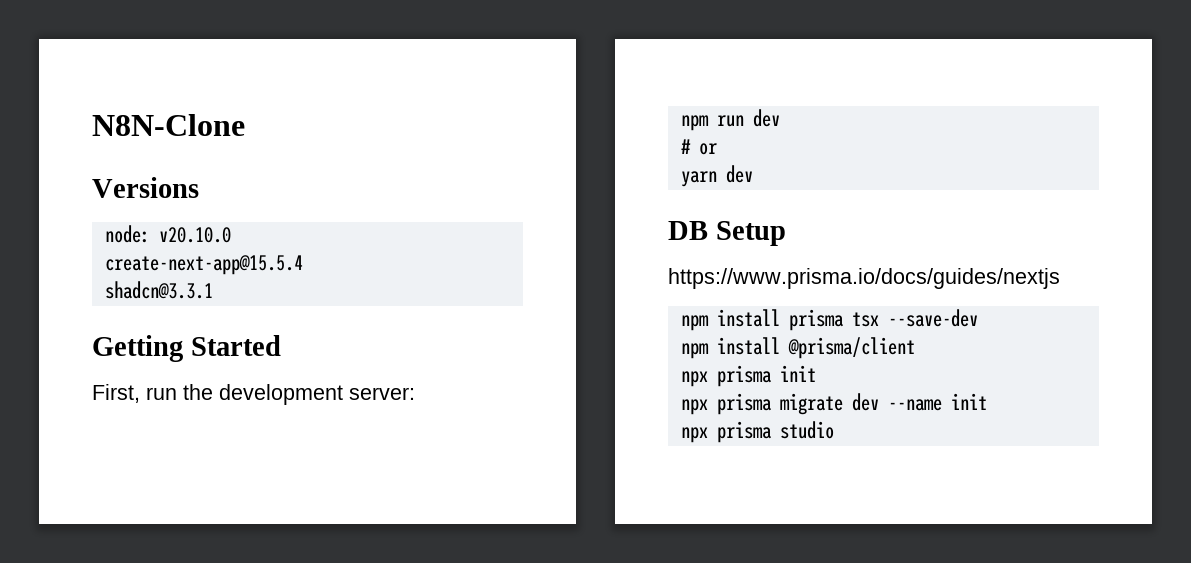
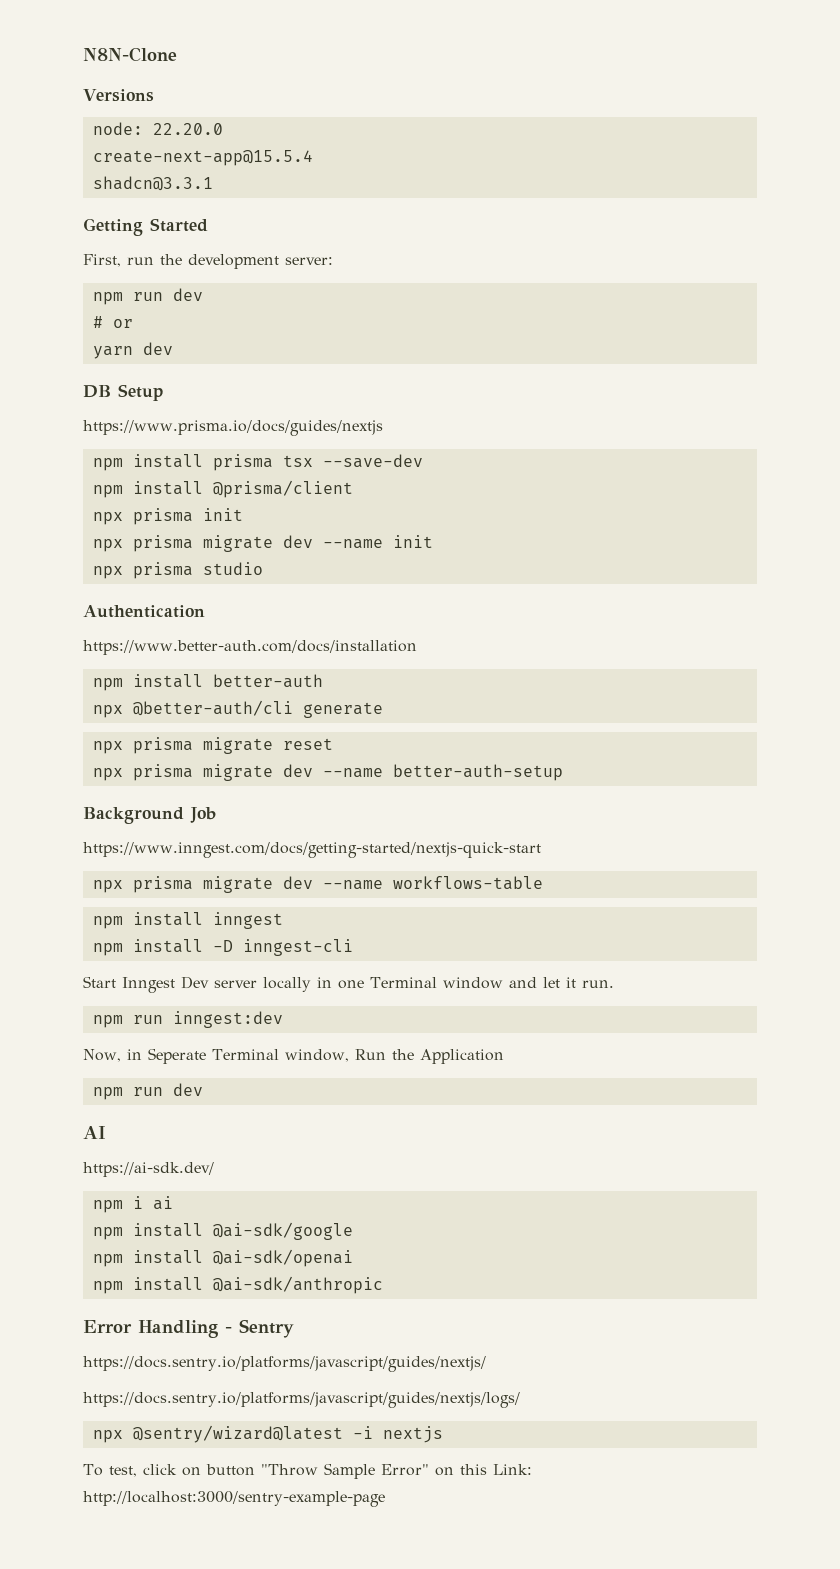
[158,227,231,243] v20.10.0 -> [152,123,223,135] 22.20.0
(834, 430) none -> [83,605,205,618] [83,640,417,655] [92,674,323,691] [92,700,383,718] [92,737,333,754] [92,764,563,781] [83,807,216,824] [83,842,541,858] [92,876,543,893] [92,912,283,929] [92,939,353,956] [83,976,614,993] [92,1011,283,1028] [83,1048,504,1064] [92,1083,203,1100] [83,1126,106,1139] [83,1162,214,1177] [92,1196,173,1213] [92,1222,353,1240] [92,1249,353,1267] [92,1276,383,1294] [83,1319,294,1338] [83,1356,486,1372] [83,1392,520,1408] [92,1425,443,1443] [83,1463,532,1479] [83,1491,385,1507] // Authentication // https://www.better-auth.com/docs/installation // npm install better-auth // npx @better-auth/cli generate // npx prisma migrate reset // npx prisma migrate dev --name better-auth-setup // Background Job // https://www.inngest.com/docs/getting-started/nextjs-quick-start // npx prisma migrate dev --name workflows-table // npm install inngest // npm install -D inngest-cli // Start Inngest Dev server locally in one Terminal window and let it run. // npm run inngest:dev // Now, in Seperate Terminal window, Run the Application // npm run dev // AI // https://ai-sdk.dev/ // npm i ai // npm install @ai-sdk/google // npm install @ai-sdk/openai // npm install @ai-sdk/anthropic // Error Handling - Sentry // https://docs.sentry.io/platforms/javascript/guides/nextjs/ // https://docs.sentry.io/platforms/javascript/guides/nextjs/logs/ // npx @sentry/wizard@latest -i nextjs // To test, click on button "Throw Sample Error" on this Link: http://localhost:3000/sentry-example-page

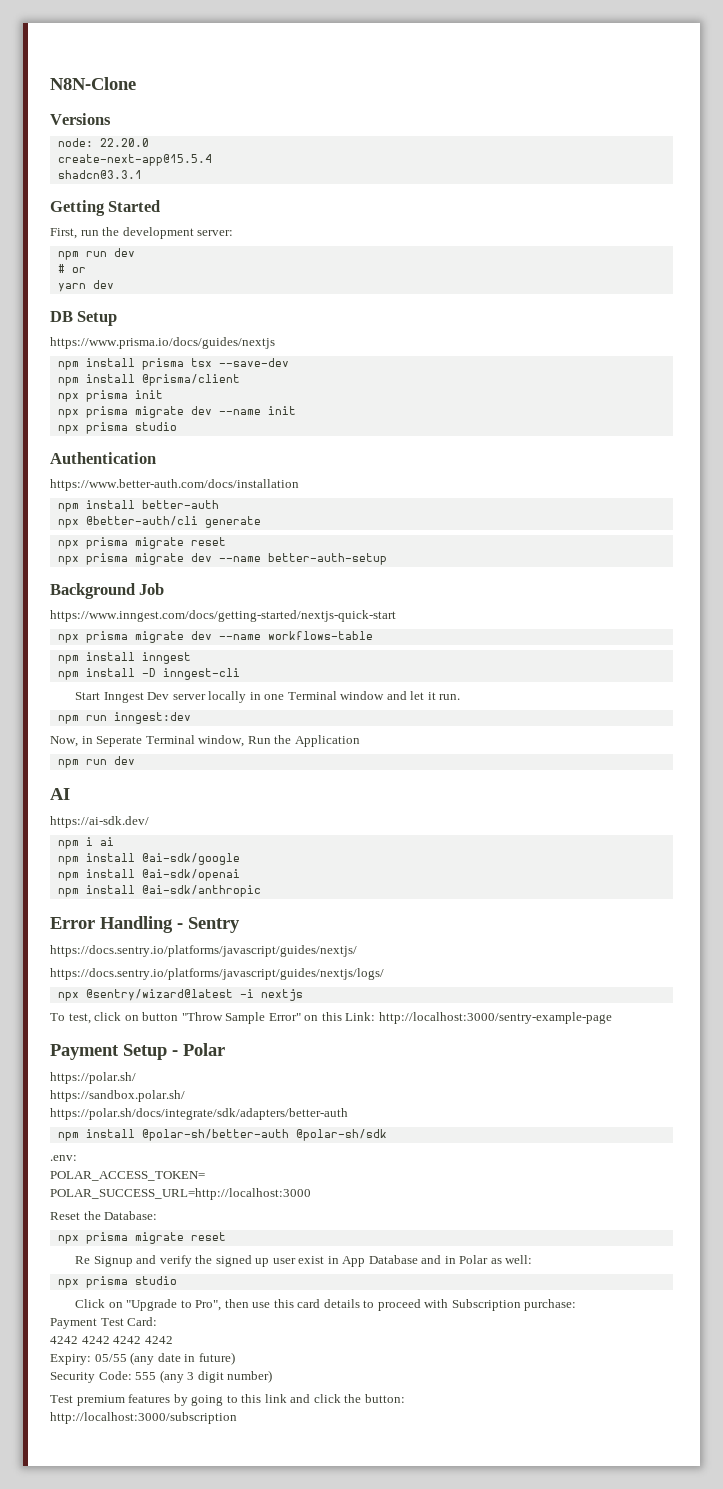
(385, 1499) none -> [50,1043,225,1060] [50,1072,136,1084] [50,1090,185,1102] [50,1108,348,1120] [57,1129,387,1141] [50,1155,77,1161] [50,1171,205,1181] [50,1188,311,1200] [50,1211,158,1220] [57,1232,226,1244] [75,1255,533,1267] [57,1276,177,1288] [75,1299,577,1311] [50,1317,158,1329] [50,1336,173,1344] [50,1352,235,1365] [50,1370,273,1383] [50,1394,405,1406] [50,1412,237,1424] // Payment Setup - Polar // https://polar.sh/ // https://sandbox.polar.sh/ // https://polar.sh/docs/integrate/sdk/adapters/better-auth // npm install @polar-sh/better-auth @polar-sh/sdk // .env: // POLAR_ACCESS_TOKEN= // POLAR_SUCCESS_URL=http://localhost:3000 // Reset the Database: // npx prisma migrate reset // Re Signup and verify the signed up user exist in App Database and in Polar as well: // npx prisma studio // Click on "Upgrade to Pro", then use this card details to proceed with Subscription purchase: // Payment Test Card: // 4242 4242 4242 4242 // Expiry: 05/55 (any date in future) // Security Code: 555 (any 3 digit number) // Test premium features by going to this link and click the button: // http://localhost:3000/subscription

